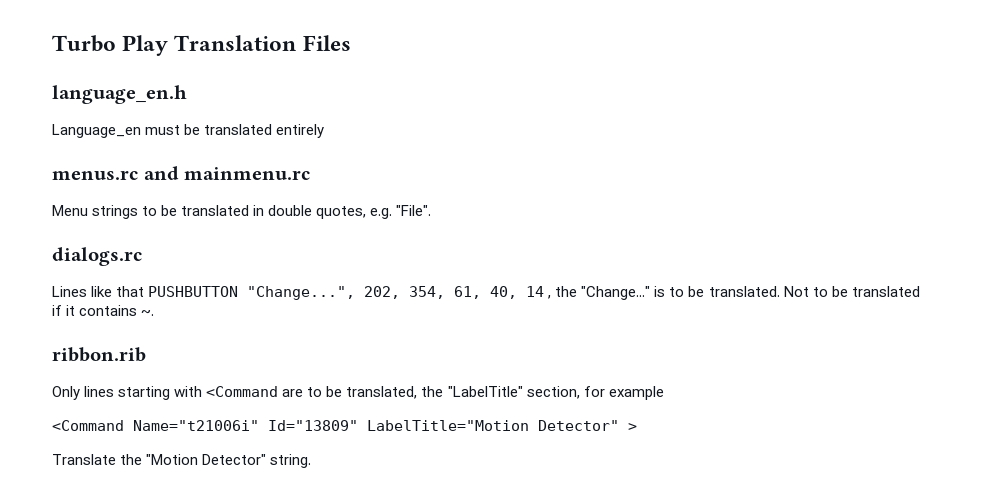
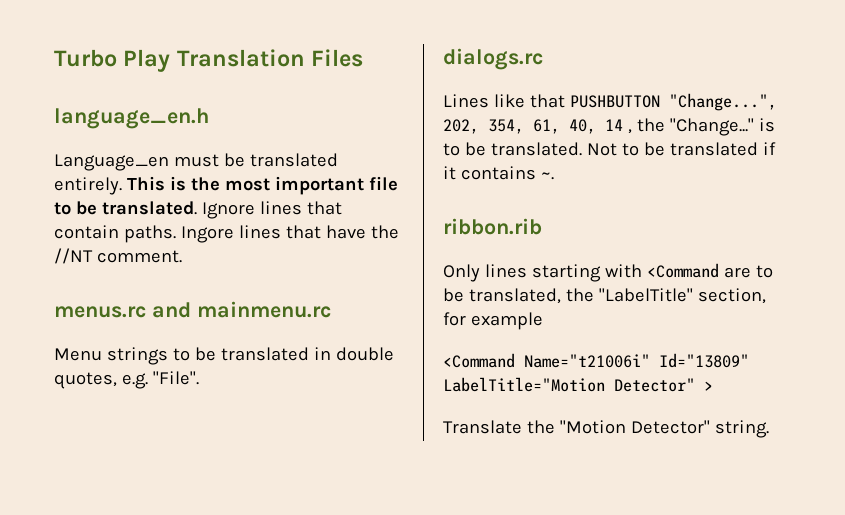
[276,124,325,138] entirely -> [54,176,398,195] [54,201,342,219] [54,225,399,243] [54,248,182,264] entirely. This is the most important file to be translated. Ignore lines that contain paths. Ingore lines that have the //NT comment.

